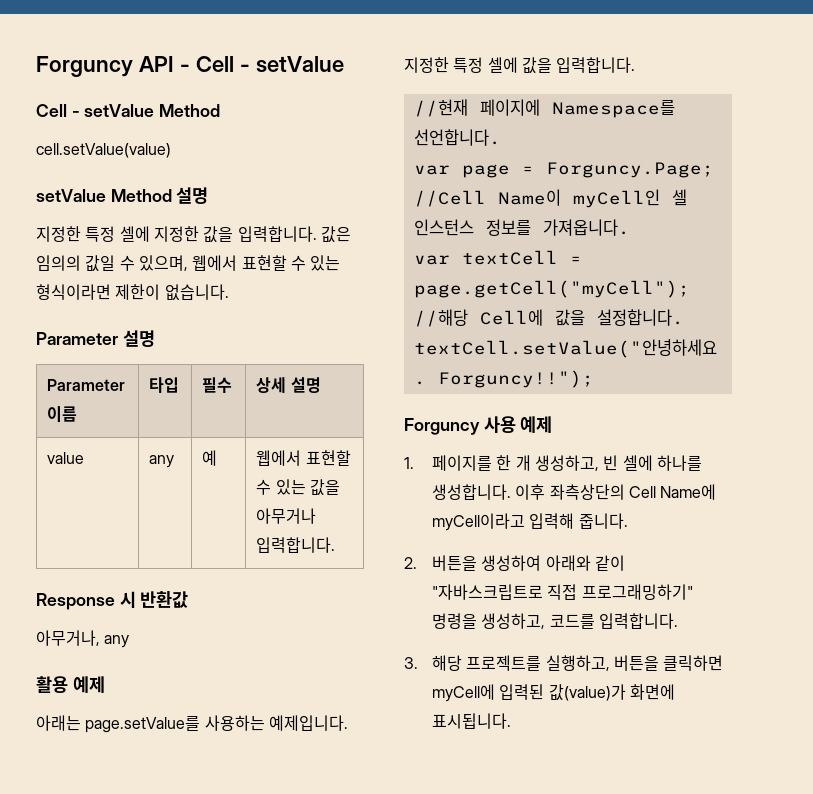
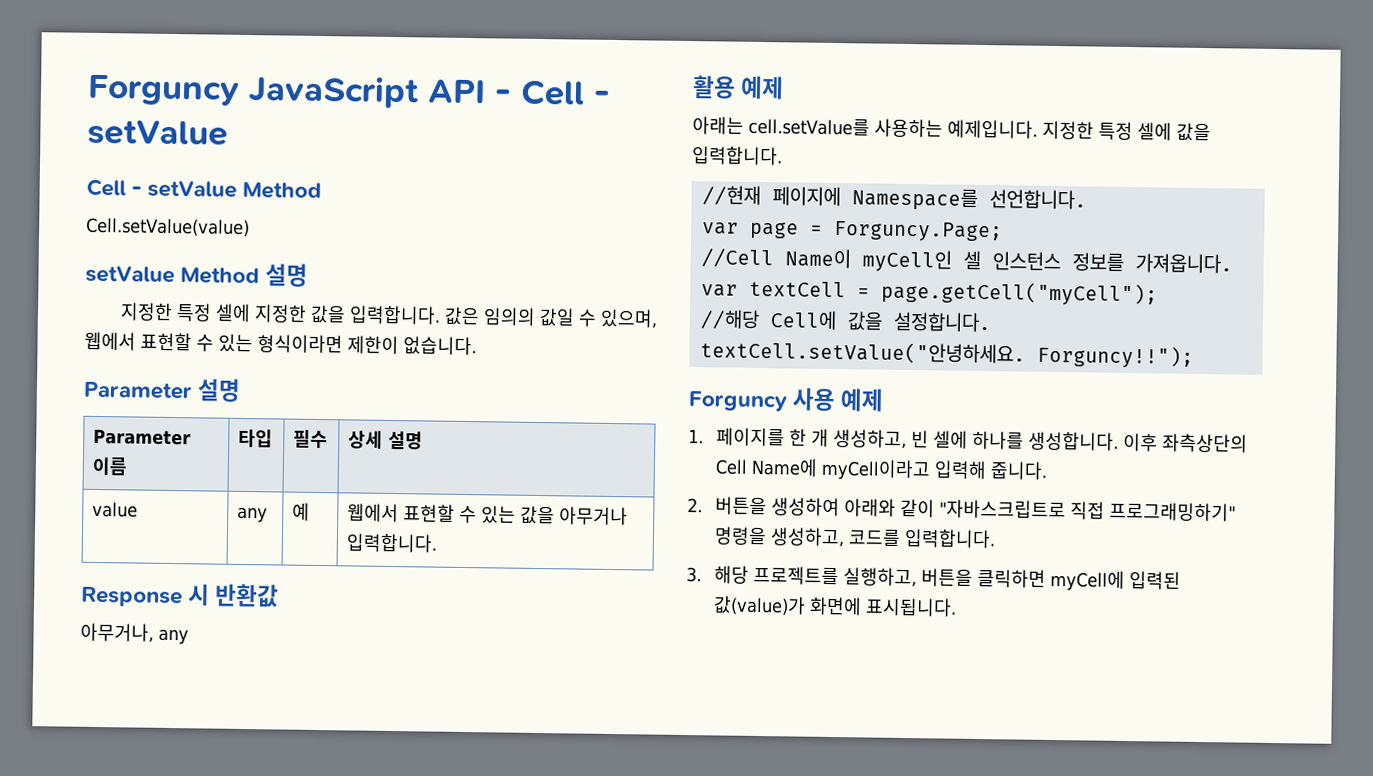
[36,56,133,77] Forguncy -> [87,74,419,109] Forguncy JavaScript
[36,143,171,158] cell.setValue(value) -> [86,217,250,238] Cell.setValue(value)
[85,716,201,733] page.setValue를 -> [748,117,870,137] cell.setValue를

